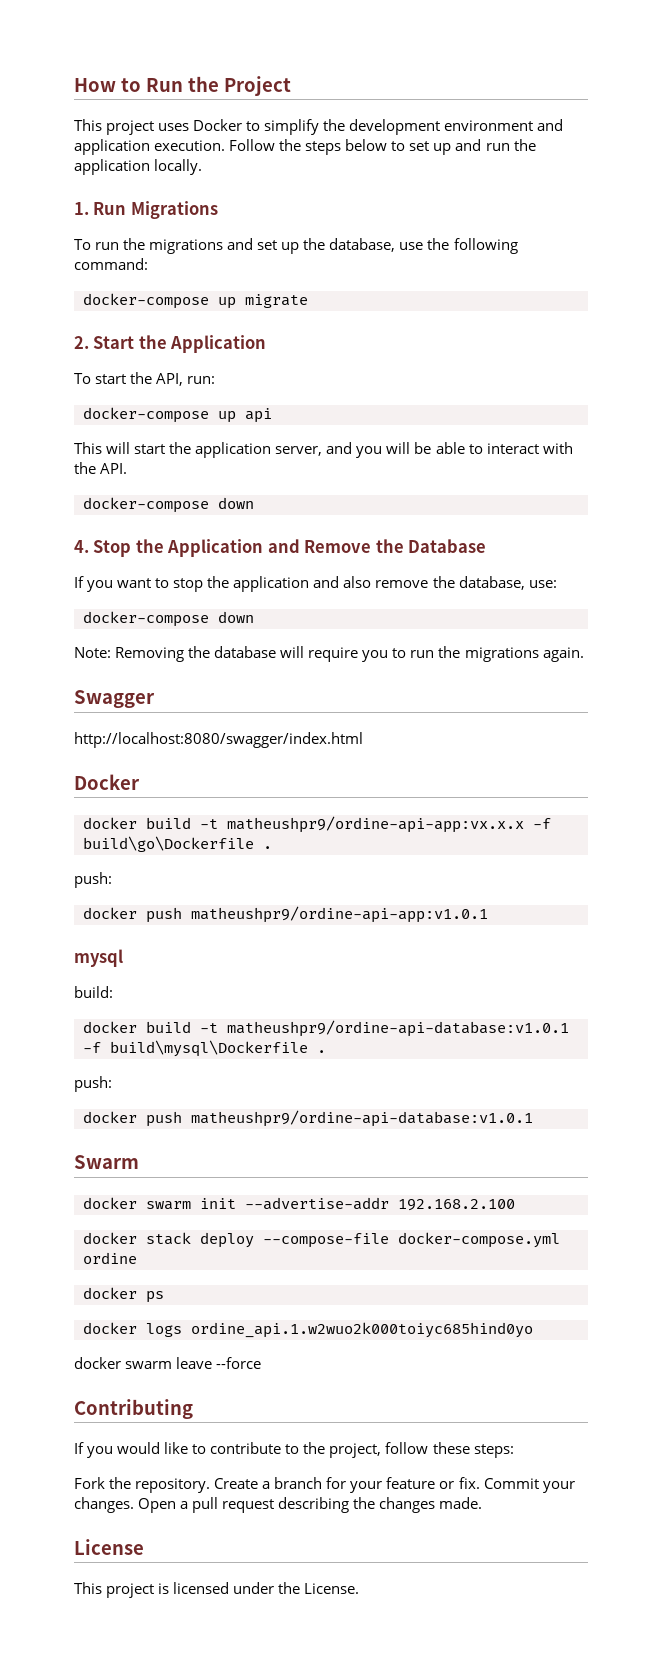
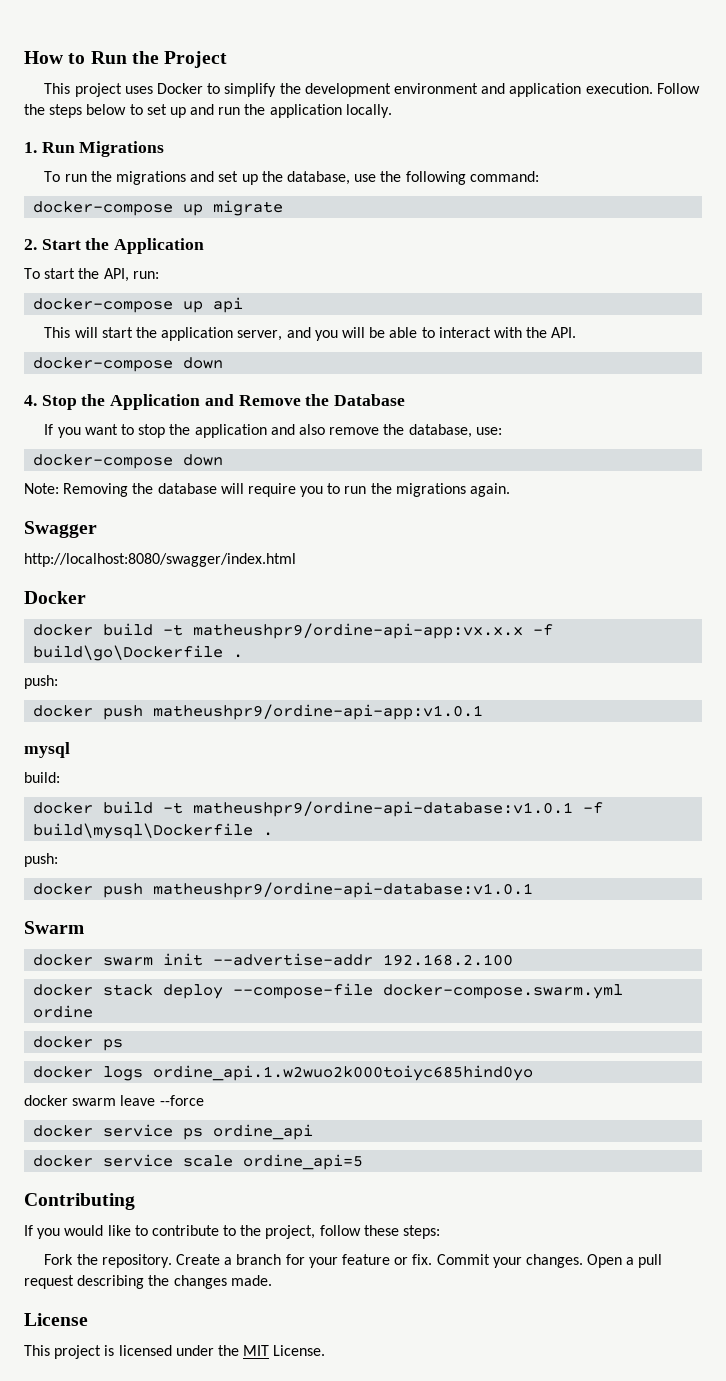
[398,1232,560,1248] docker-compose.yml -> [383,984,624,999] docker-compose.swarm.yml
(262, 1363) none -> [33,1124,314,1140] [33,1154,364,1170] // docker service ps ordine_api // docker service scale ordine_api=5
(301, 1588) none -> [243,1345,270,1356] MIT

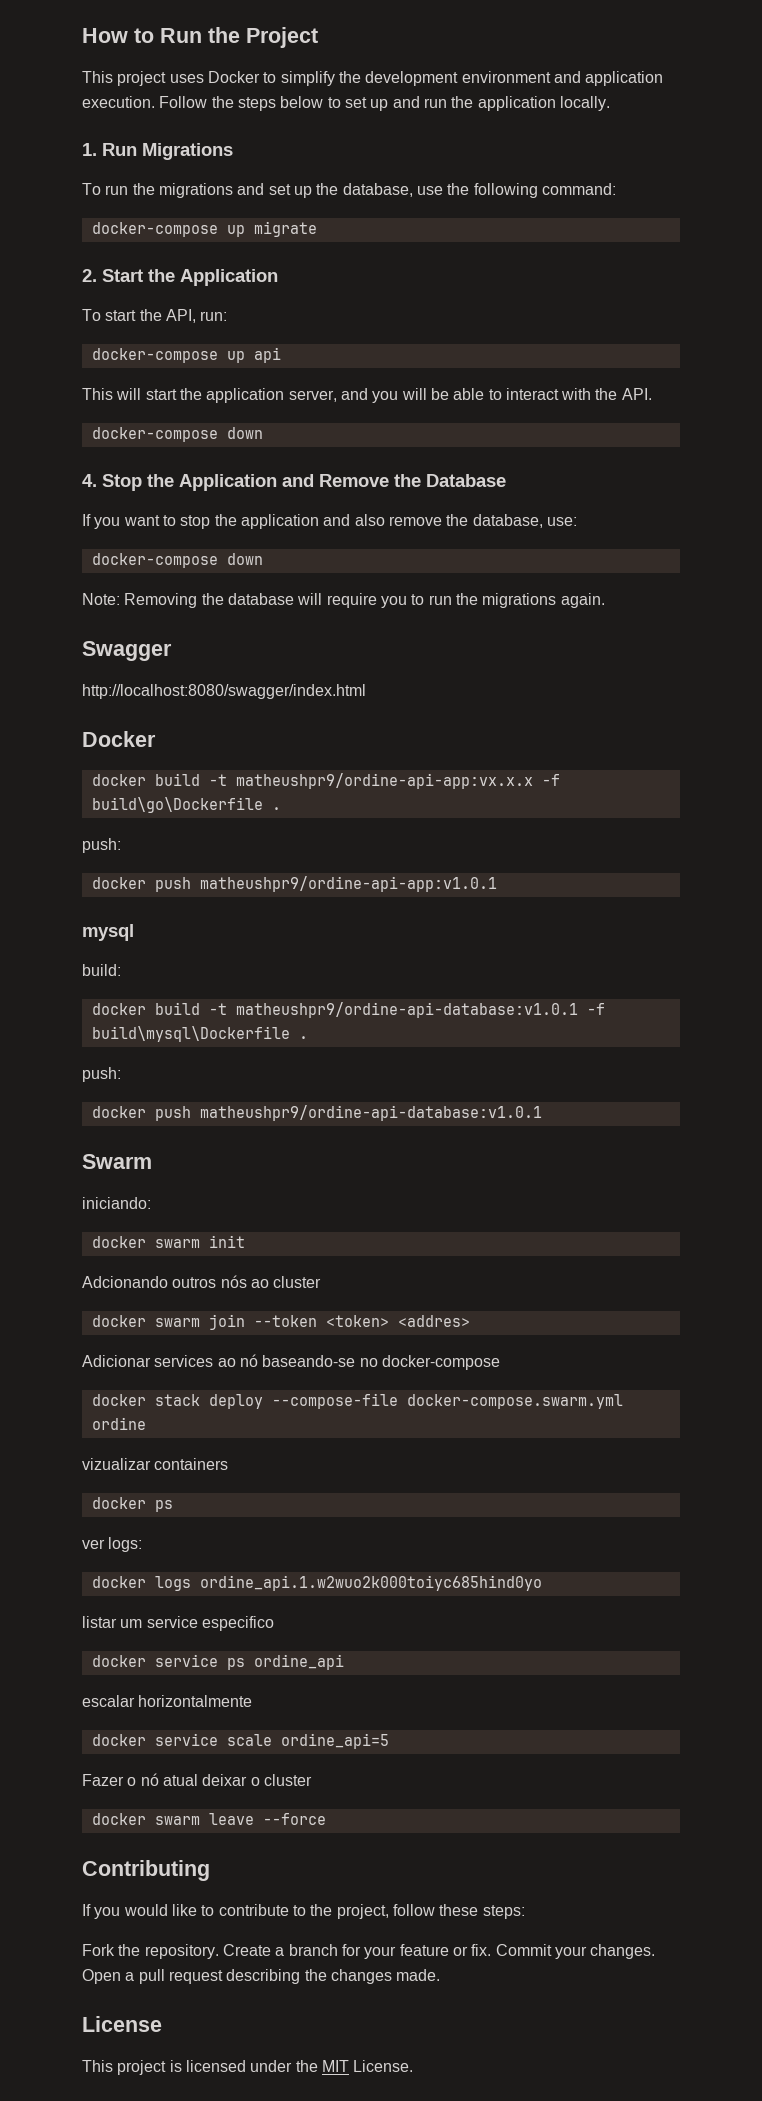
(84, 927) none -> [82,1197,151,1209] // iniciando:
[213,953,514,966] --advertise-addr 192.168.2.100 -> [82,1275,322,1288] [91,1314,470,1330] [82,1354,500,1370] // Adcionando outros nós ao cluster // docker swarm join --token <token> <addres> // Adicionar services ao nó baseando-se no docker-compose
(94, 1011) none -> [82,1458,229,1470] // vizualizar containers
(124, 1045) none -> [82,1537,143,1552] // ver logs:
[24,1095,204,1106] docker swarm leave --force -> [82,1616,274,1631] listar um service especifico
(314, 1132) none -> [82,1695,253,1707] // escalar horizontalmente
(364, 1162) none -> [82,1773,312,1786] [91,1813,326,1825] // Fazer o nó atual deixar o cluster // docker swarm leave --force

